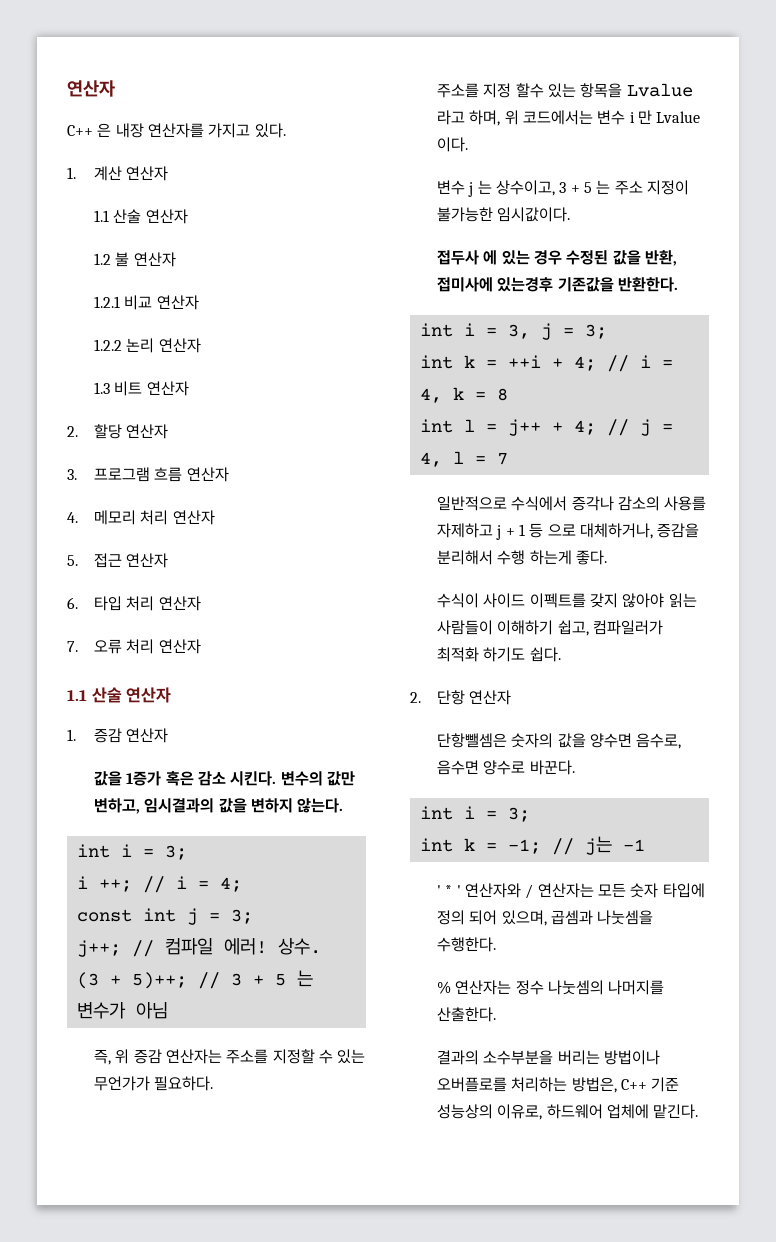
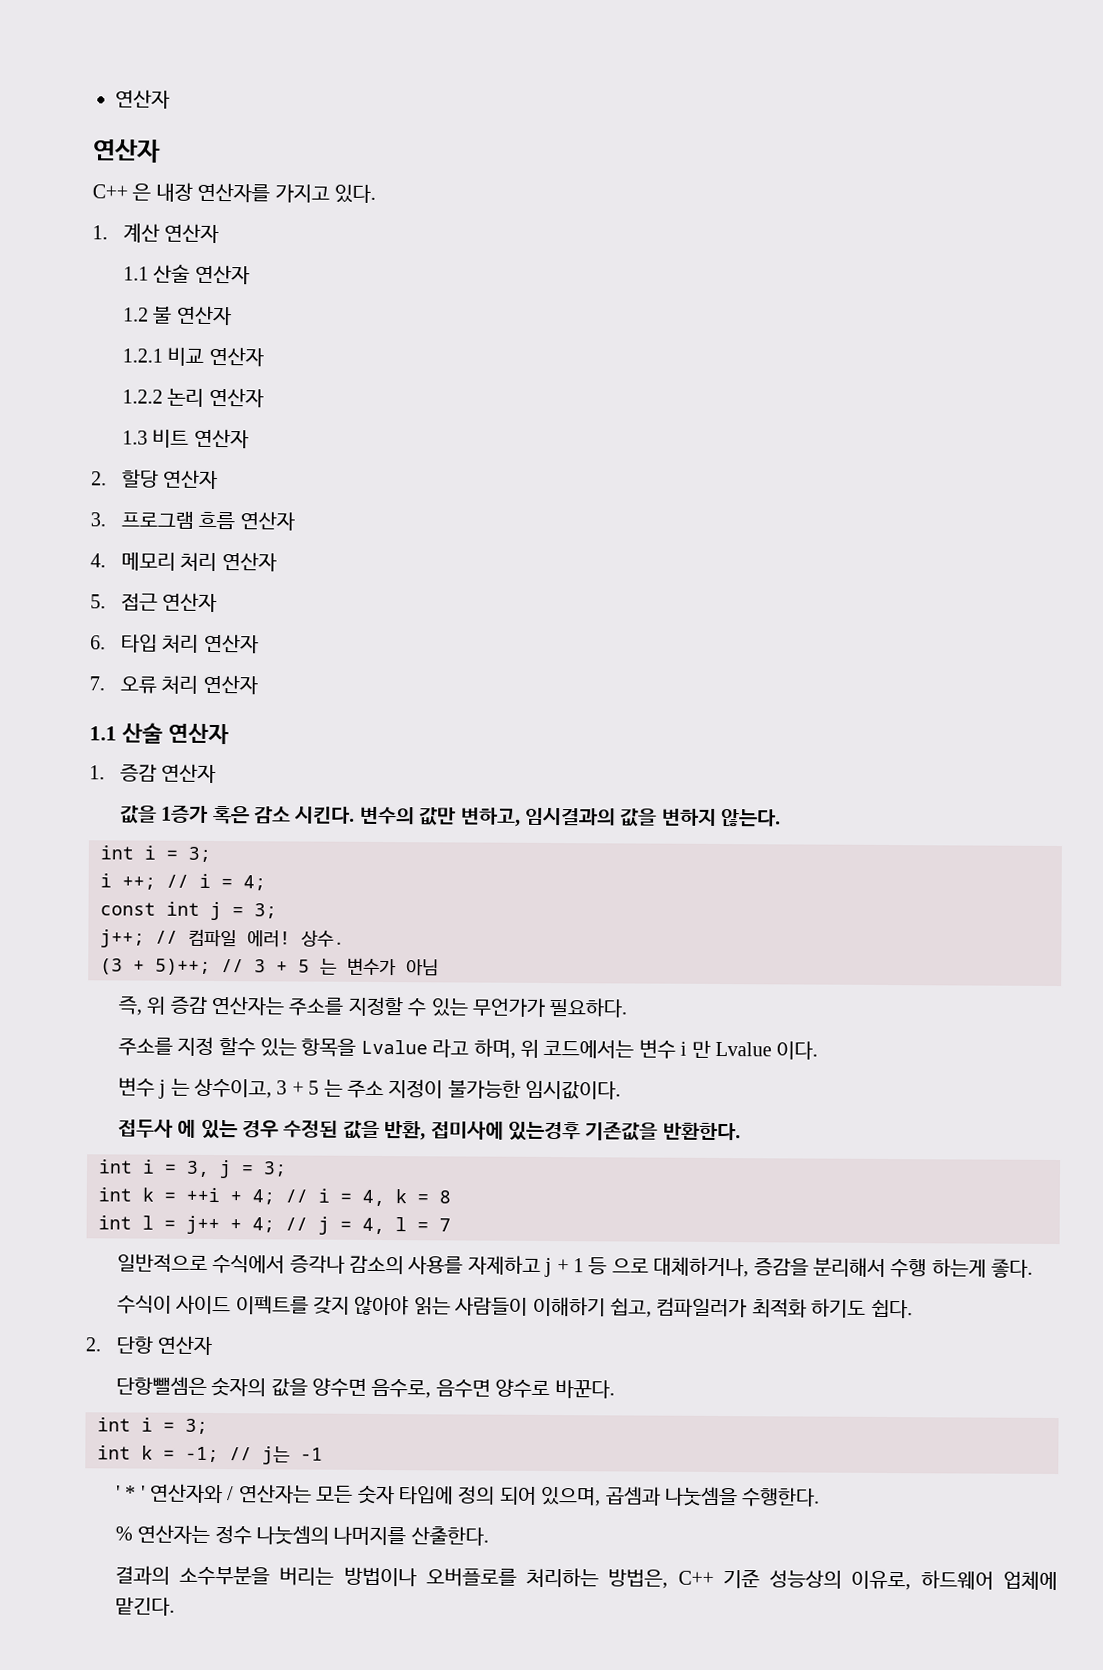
[67,80,115,97] 연산자 -> [115,89,170,109] [92,139,161,163] 연산자 // 연산자

